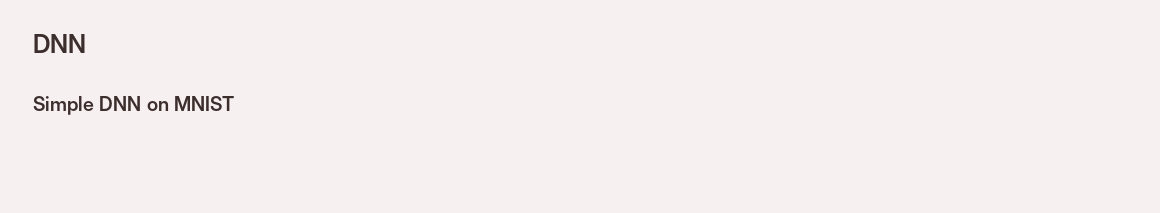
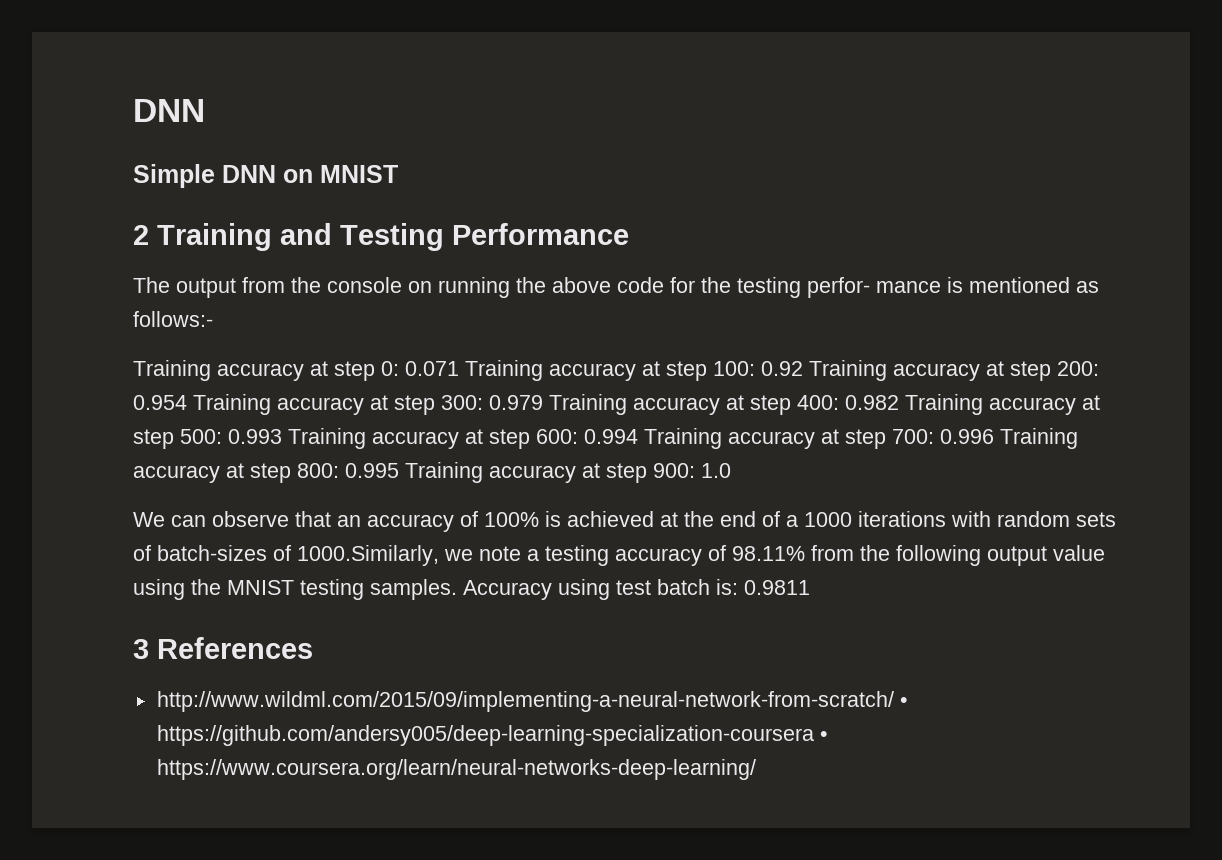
(234, 103) none -> [133,223,629,251] [133,277,1099,298] [133,311,213,327] [133,360,1099,381] [133,394,1100,415] [133,428,1078,449] [133,462,731,483] [133,511,1116,532] [133,545,1105,566] [133,579,810,600] [133,637,313,659] [156,691,908,712] [156,725,828,746] [156,759,756,780] // 2 Training and Testing Performance // The output from the console on running the above code for the testing perfor- mance is mentioned as follows:- // Training accuracy at step 0: 0.071 Training accuracy at step 100: 0.92 Training accuracy at step 200: 0.954 Training accuracy at step 300: 0.979 Training accuracy at step 400: 0.982 Training accuracy at step 500: 0.993 Training accuracy at step 600: 0.994 Training accuracy at step 700: 0.996 Training accuracy at step 800: 0.995 Training accuracy at step 900: 1.0 // We can observe that an accuracy of 100% is achieved at the end of a 1000 iterations with random sets of batch-sizes of 1000.Similarly, we note a testing accuracy of 98.11% from the following output value using the MNIST testing samples. Accuracy using test batch is: 0.9811 // 3 References // http://www.wildml.com/2015/09/implementing-a-neural-network-from-scratch/ • https://github.com/andersy005/deep-learning-specialization-coursera • https://www.coursera.org/learn/neural-networks-deep-learning/

